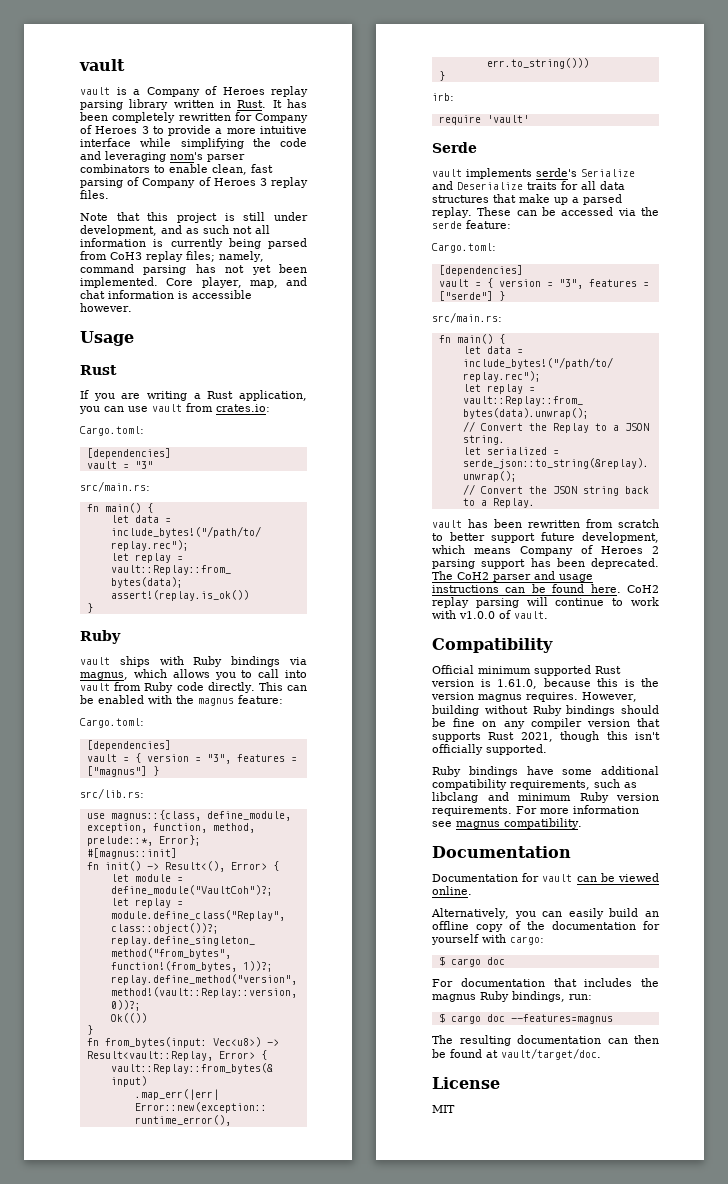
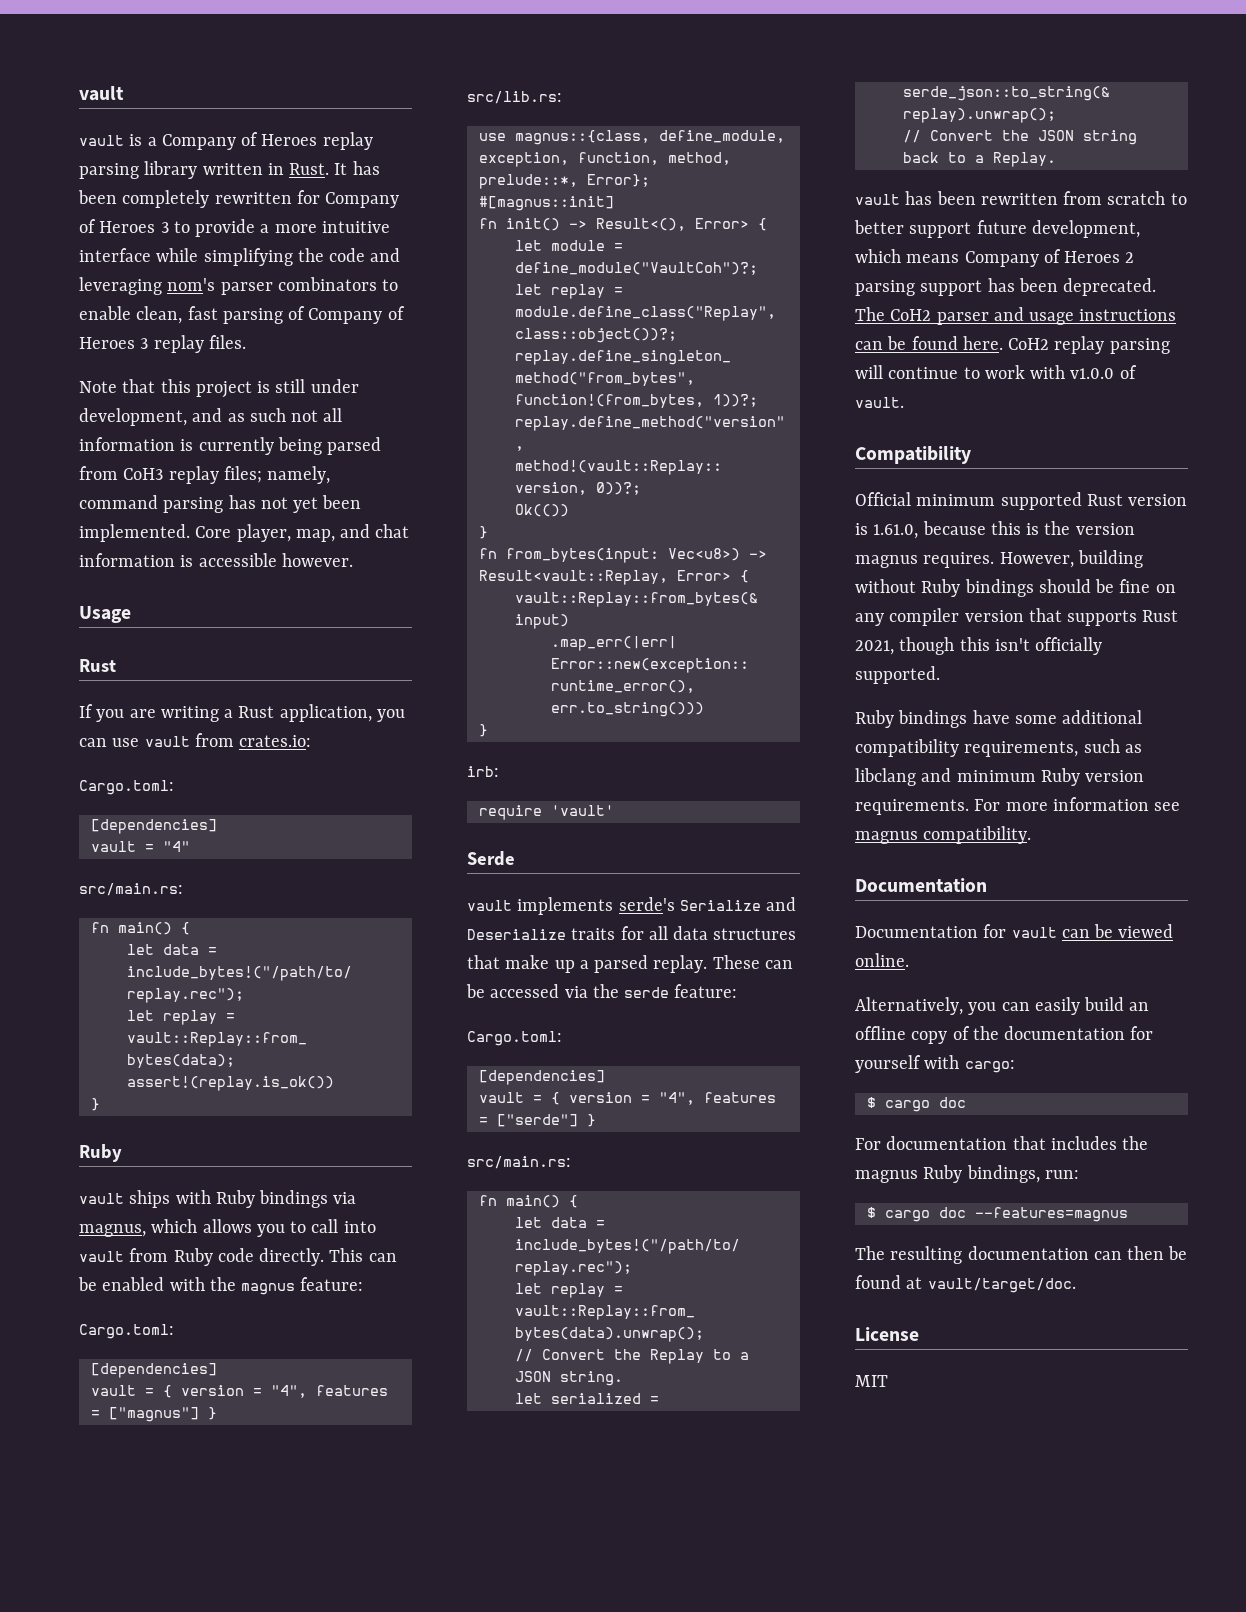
[134,461,153,469] "3" -> [162,841,190,852] "4"
[206,754,231,764] "3", -> [270,1385,307,1398] "4",
[558,279,583,289] "3", -> [658,1092,695,1105] "4",

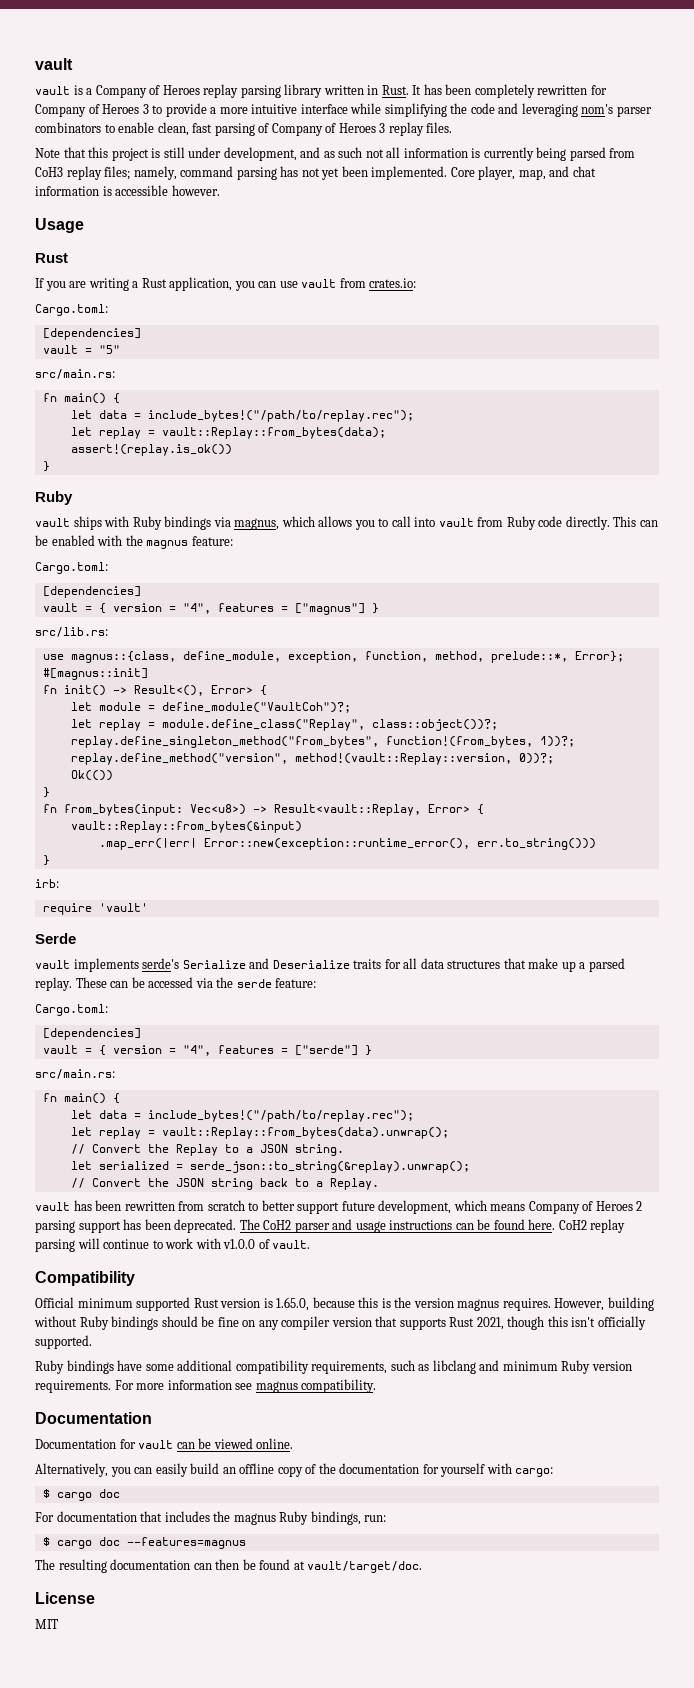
[162,841,190,852] "4" -> [98,345,120,354] "5"
[873,524,919,539] 1.61.0, -> [276,1297,310,1311] 1.65.0,

